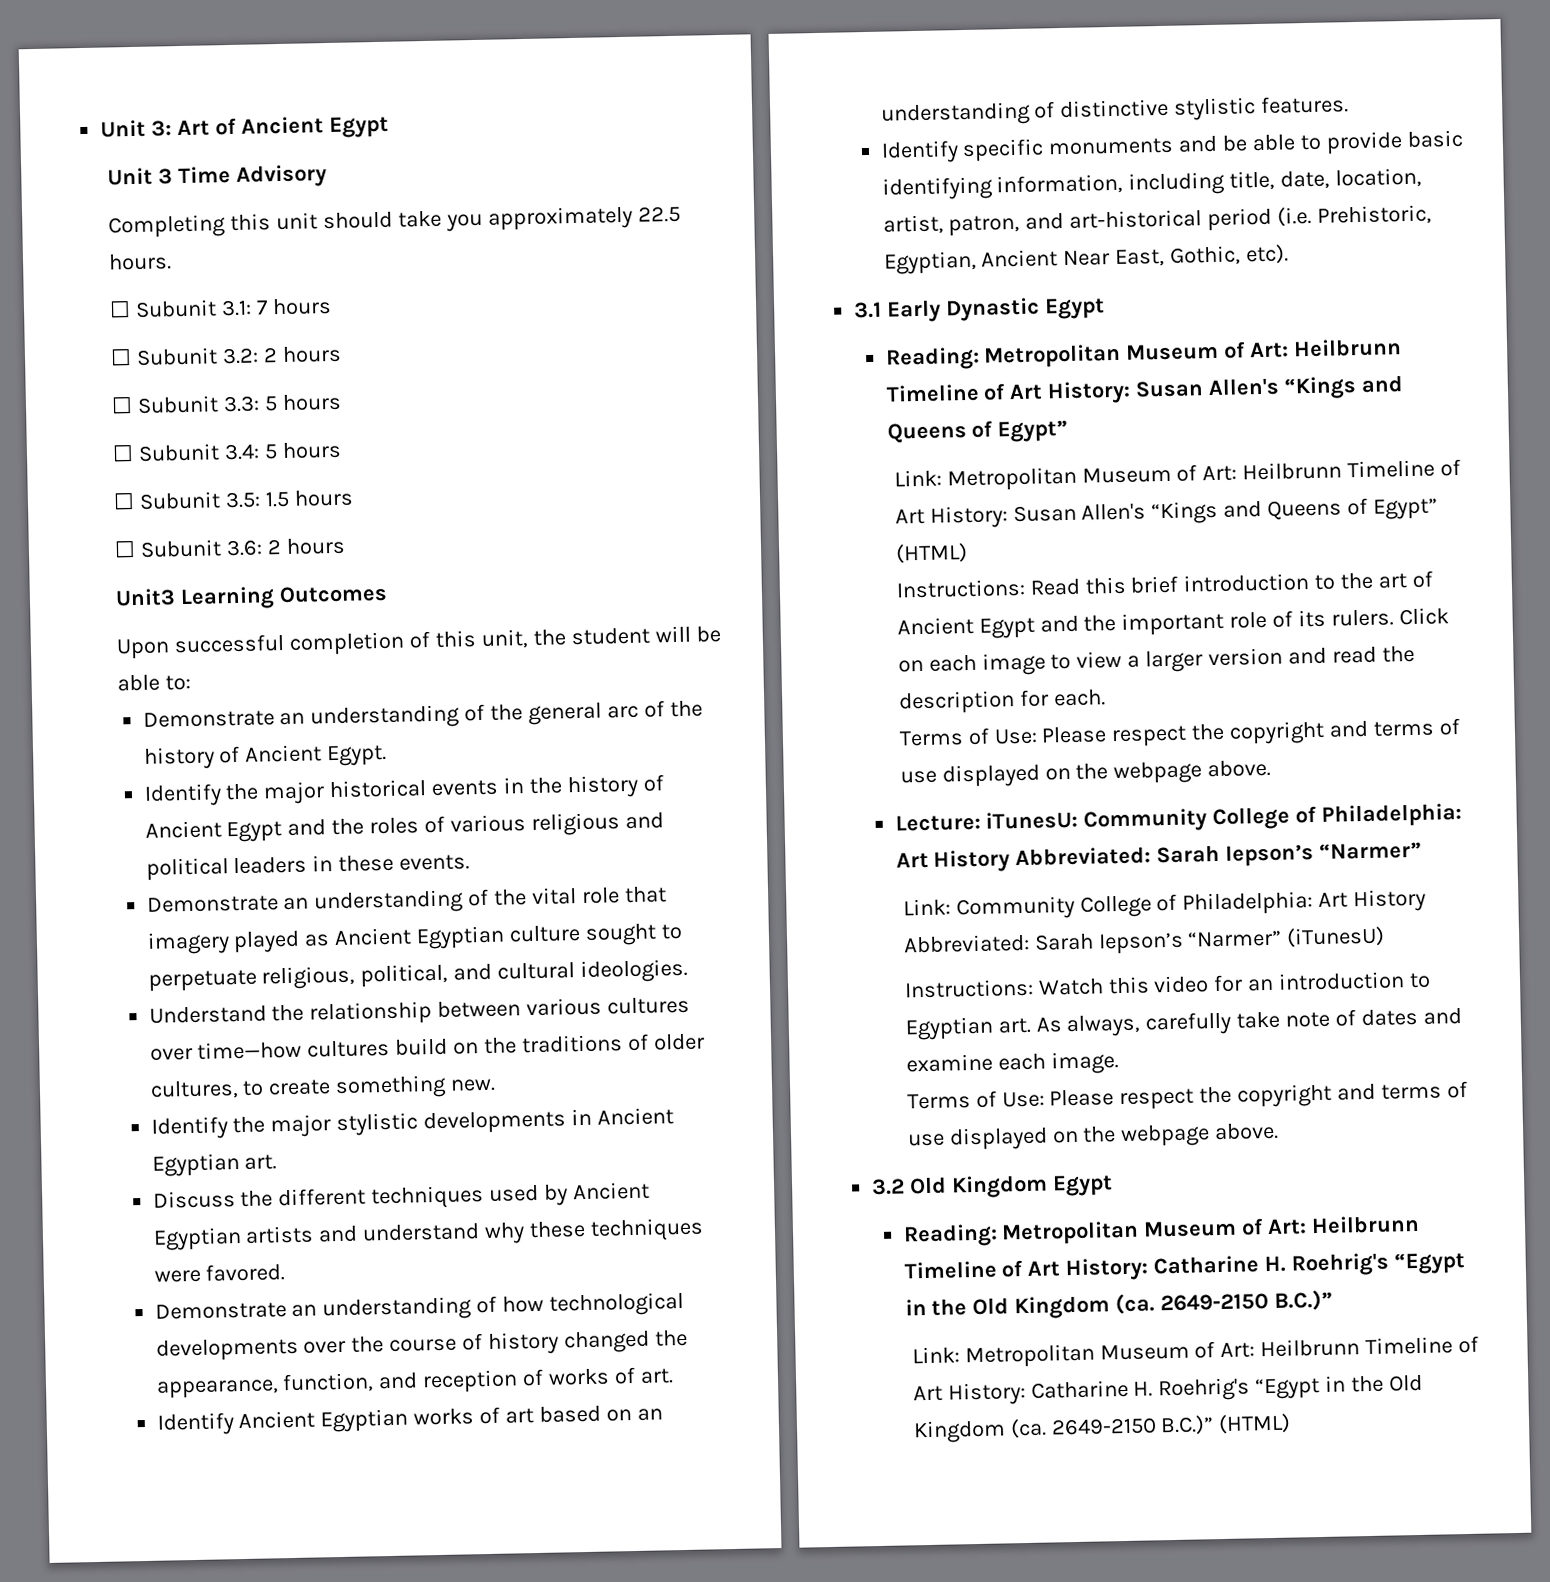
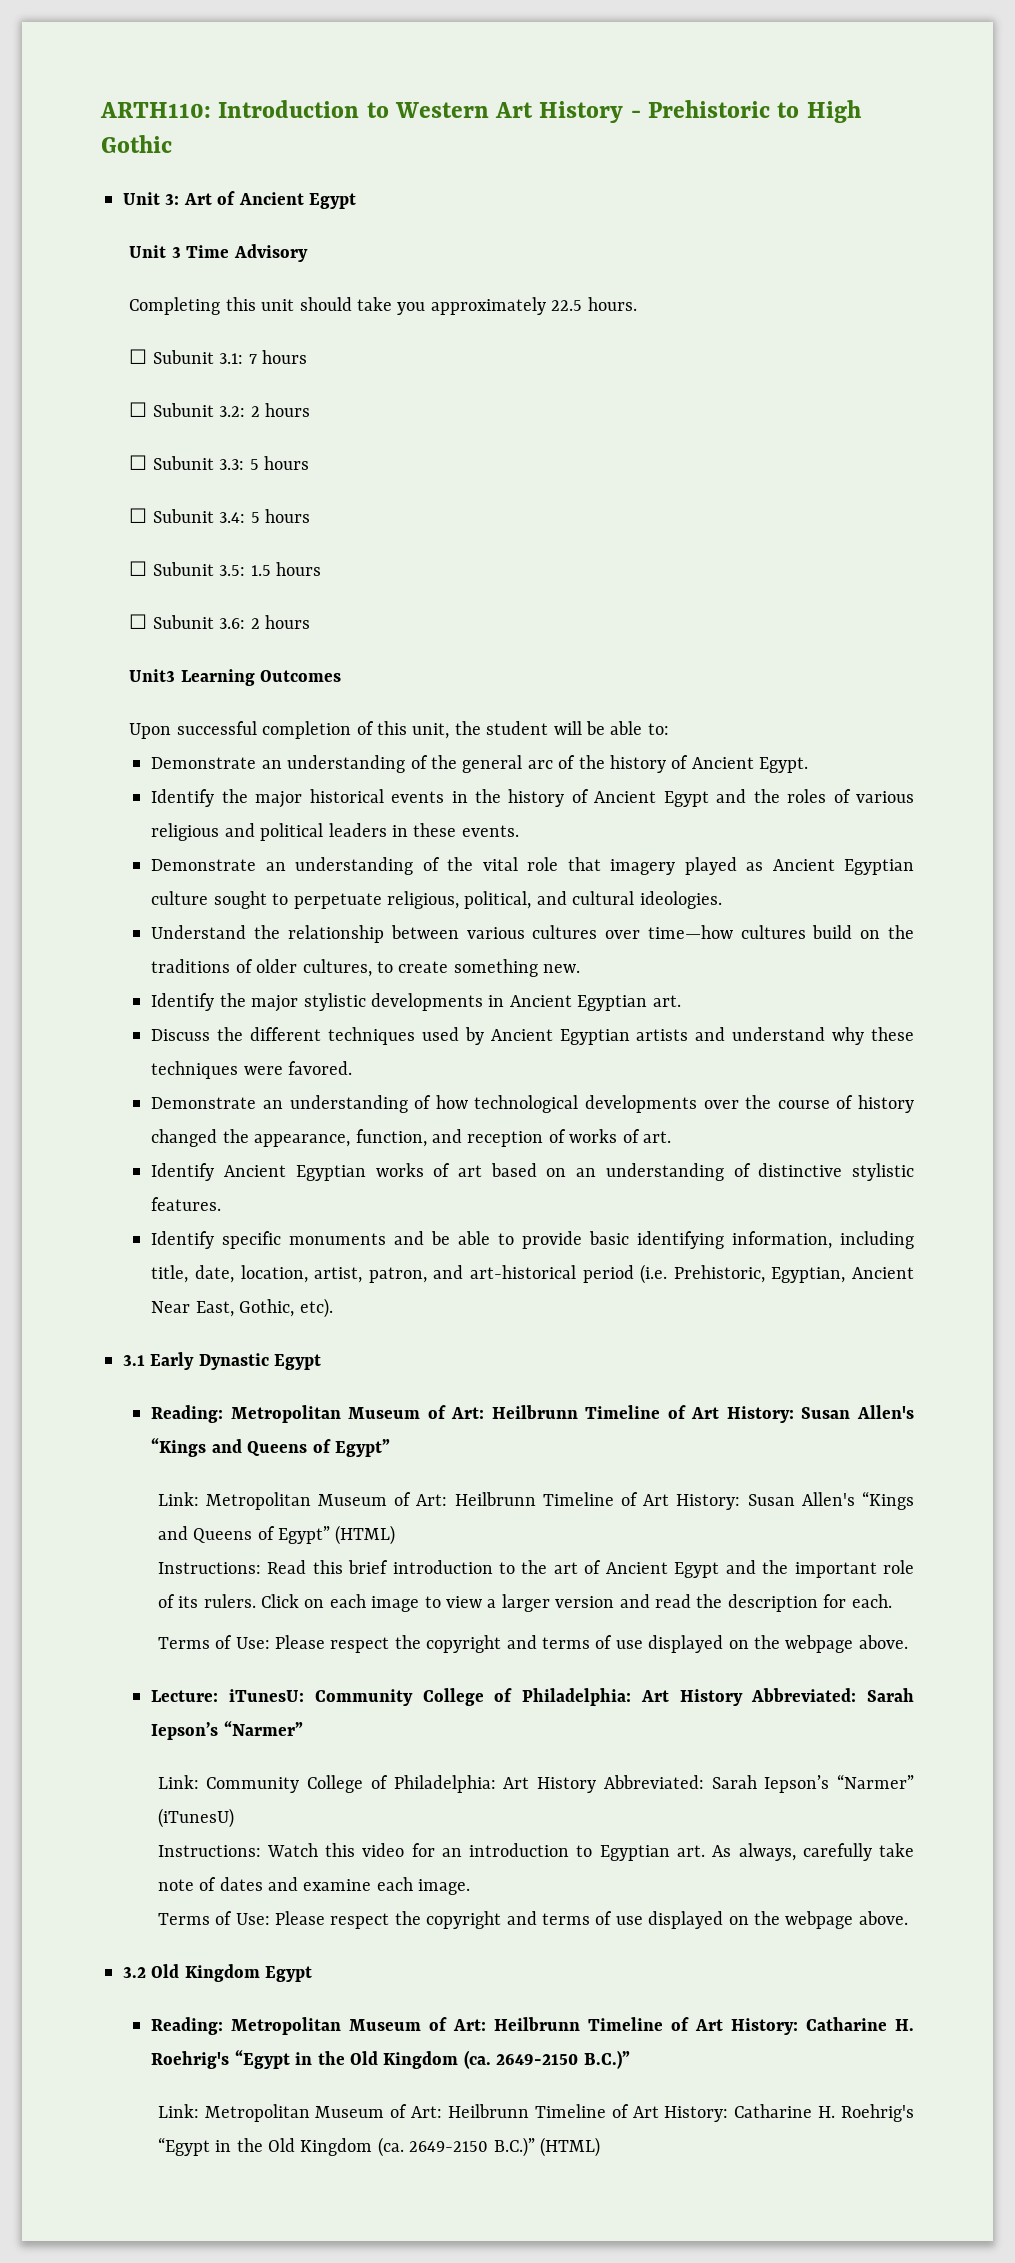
(100, 128) none -> [100,100,861,123] [101,135,172,153] ARTH110: Introduction to Western Art History - Prehistoric to High Gothic //

